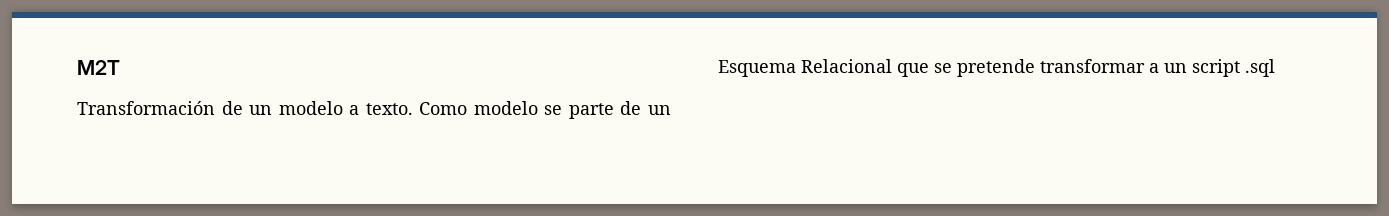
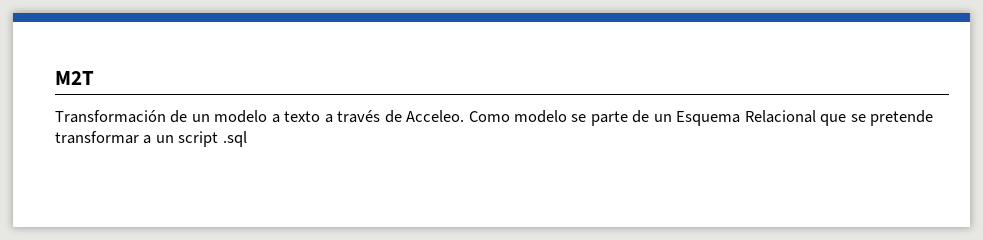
[365,103,413,115] texto. -> [284,110,465,123] texto a través de Acceleo.

